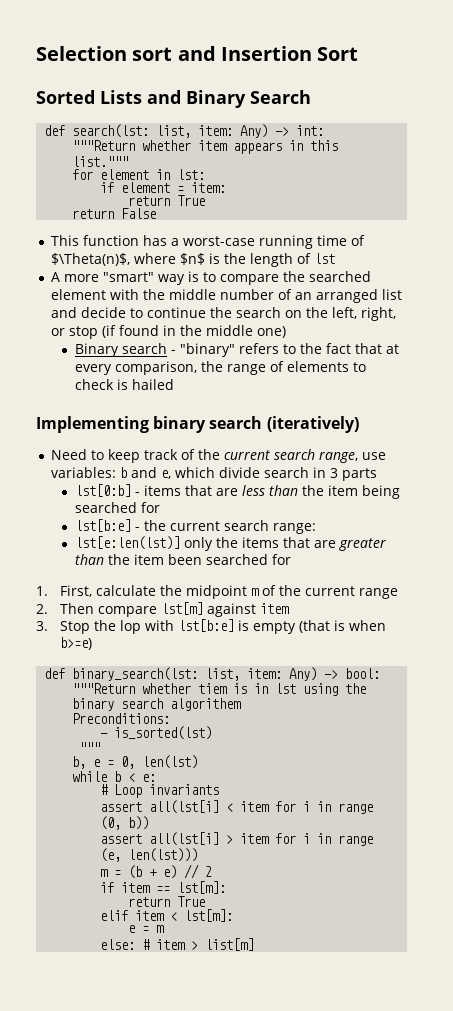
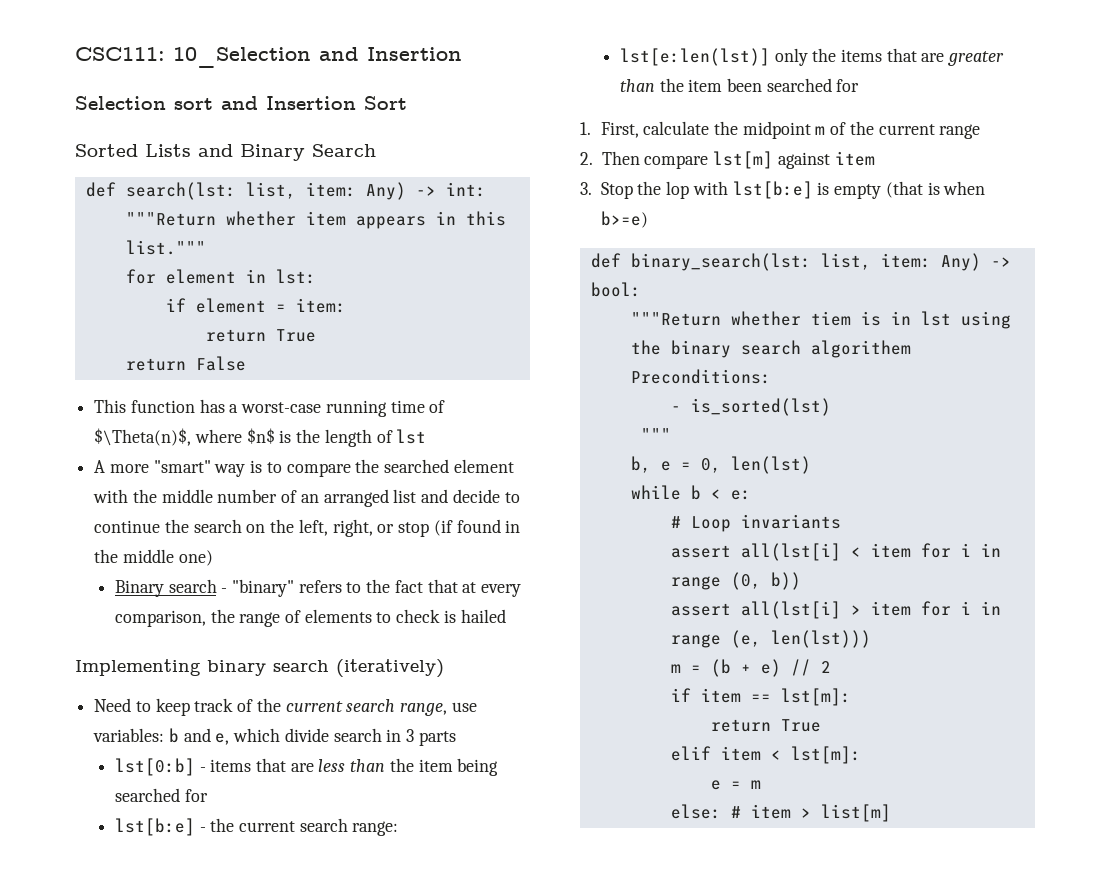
(36, 53) none -> [75,47,462,68] CSC111: 10_Selection and Insertion //

